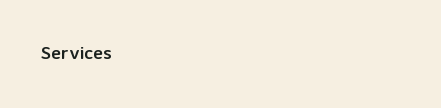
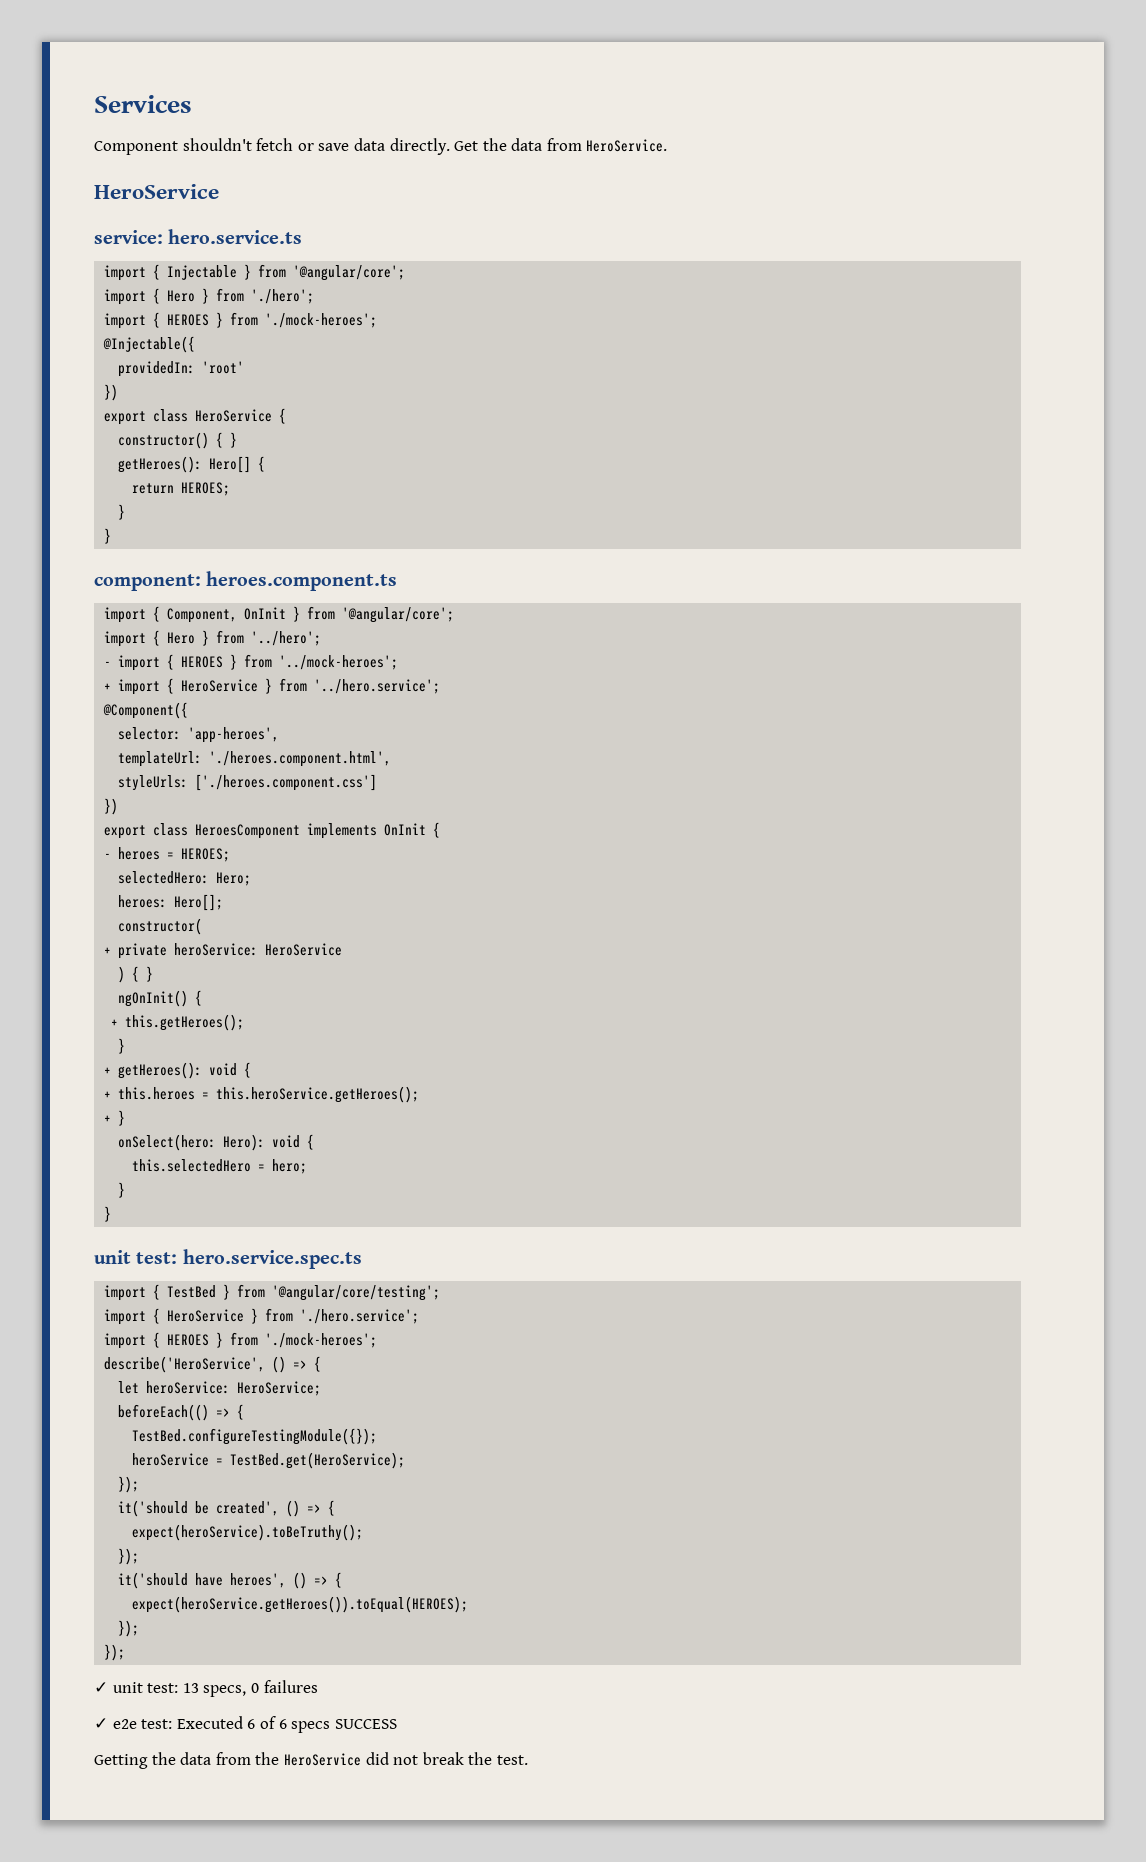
(112, 53) none -> [94,138,668,155] [94,184,219,199] [94,229,303,244] [104,264,406,281] [104,288,315,305] [104,312,378,329] [103,336,196,353] [118,361,245,377] [104,384,119,401] [104,408,287,425] [118,432,238,449] [118,456,266,473] [132,482,231,496] [118,504,126,520] [104,528,112,544] [94,571,398,591] [104,606,455,623] [104,630,322,647] [104,654,399,671] [104,678,441,695] [103,702,189,719] [118,727,280,743] [118,751,392,767] [118,774,378,791] [104,798,119,815] [104,822,441,839] [104,847,231,862] [118,871,252,886] [118,894,224,911] [118,918,203,935] [104,943,343,959] [118,966,154,983] [118,990,203,1007] [111,1014,245,1031] [118,1038,126,1054] [104,1062,252,1079] [104,1086,420,1103] [104,1110,126,1126] [118,1134,315,1151] [132,1159,308,1174] [118,1182,126,1198] [104,1206,112,1222] [94,1249,362,1269] [104,1284,441,1301] [104,1308,420,1325] [104,1332,378,1349] [104,1356,322,1373] [118,1381,322,1396] [118,1404,245,1421] [132,1428,378,1445] [132,1452,406,1469] [118,1476,140,1493] [118,1500,336,1517] [132,1524,364,1541] [118,1548,140,1565] [118,1572,343,1589] [132,1596,469,1613] [118,1620,140,1637] [104,1644,126,1661] [94,1680,318,1697] [94,1716,397,1733] [94,1752,528,1769] // Component shouldn't fetch or save data directly. Get the data from HeroService. // HeroService // service: hero.service.ts // import { Injectable } from '@angular/core'; // import { Hero } from './hero'; // import { HEROES } from './mock-heroes'; // @Injectable({ // providedIn: 'root' // }) // export class HeroService { // constructor() { } // getHeroes(): Hero[] { // return HEROES; // } // } // component: heroes.component.ts // import { Component, OnInit } from '@angular/core'; // import { Hero } from '../hero'; // - import { HEROES } from '../mock-heroes'; // + import { HeroService } from '../hero.service'; // @Component({ // selector: 'app-heroes', // templateUrl: './heroes.component.html', // styleUrls: ['./heroes.component.css'] // }) // export class HeroesComponent implements OnInit { // - heroes = HEROES; // selectedHero: Hero; // heroes: Hero[]; // constructor( // + private heroService: HeroService // ) { } // ngOnInit() { // + this.getHeroes(); // } // + getHeroes(): void { // + this.heroes = this.heroService.getHeroes(); // + } // onSelect(hero: Hero): void { // this.selectedHero = hero; // } // } // unit test: hero.service.spec.ts // import { TestBed } from '@angular/core/testing'; // import { HeroService } from './hero.service'; // import { HEROES } from './mock-heroes'; // describe('HeroService', () => { // let heroService: HeroService; // beforeEach(() => { // TestBed.configureTestingModule({}); // heroService = TestBed.get(HeroService); // }); // it('should be created', () => { // expect(heroService).toBeTruthy(); // }); // it('should have heroes', () => { // expect(heroService.getHeroes()).toEqual(HEROES); // }); // }); // ✓ unit test: 13 specs, 0 failures // ✓ e2e test: Executed 6 of 6 specs SUCCESS // Getting the data from the HeroService did not break the test.

